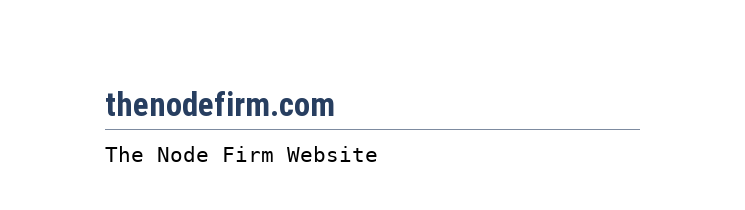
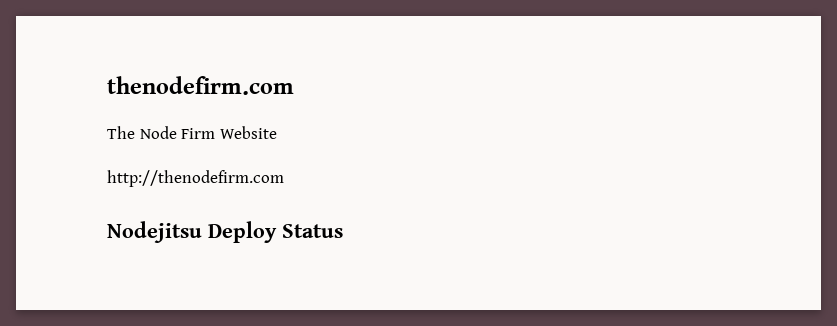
(378, 154) none -> [107,170,284,187] [107,221,343,243] // http://thenodefirm.com // Nodejitsu Deploy Status

